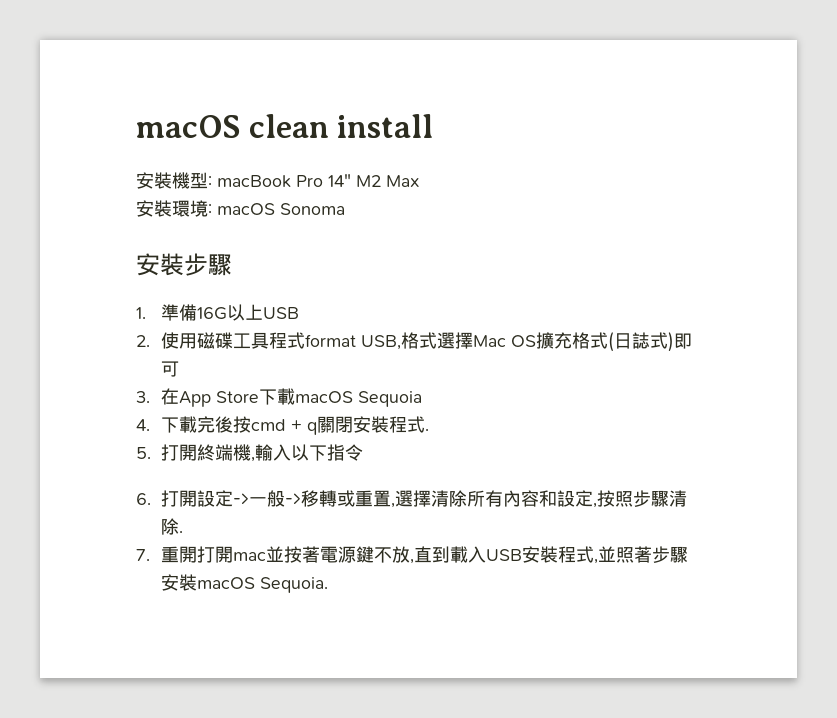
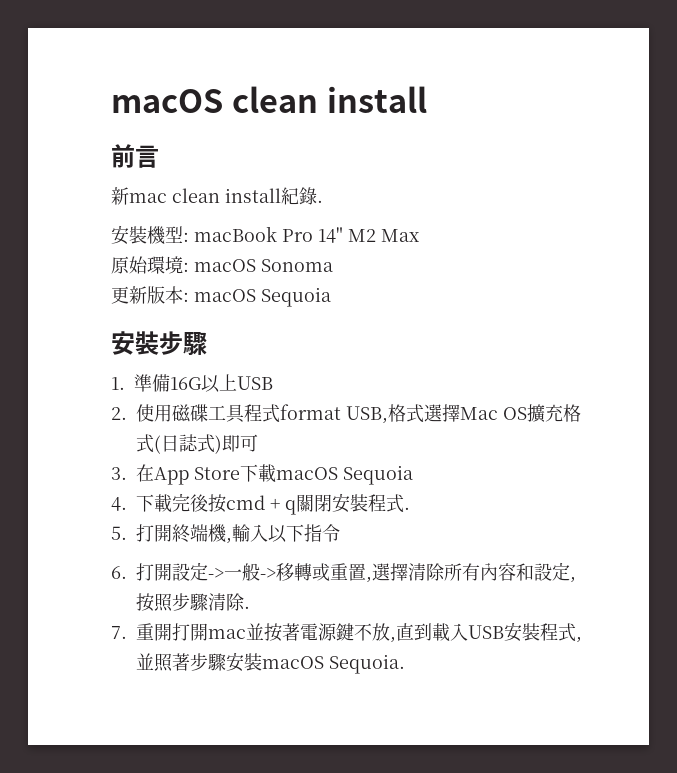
(434, 126) none -> [111,144,159,168] [111,187,323,205] // 前言 // 新mac clean install紀錄.
[136,200,172,217] 安裝 -> [111,256,148,274] 原始
(345, 209) none -> [111,286,331,307] // 更新版本: macOS Sequoia

